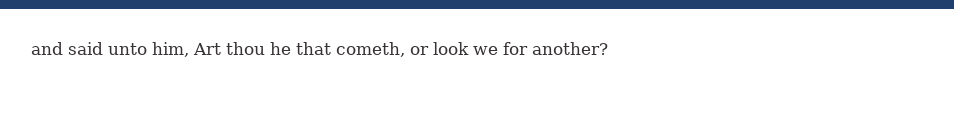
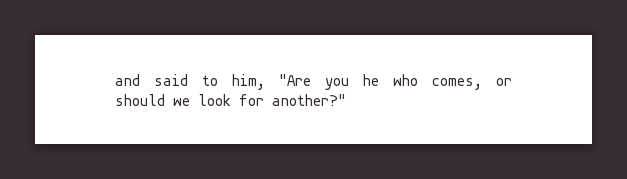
[108,42,608,57] unto him, Art thou he that cometh, or look we for another? -> [202,74,512,90] [115,94,346,106] to him, "Are you he who comes, or should we look for another?"

